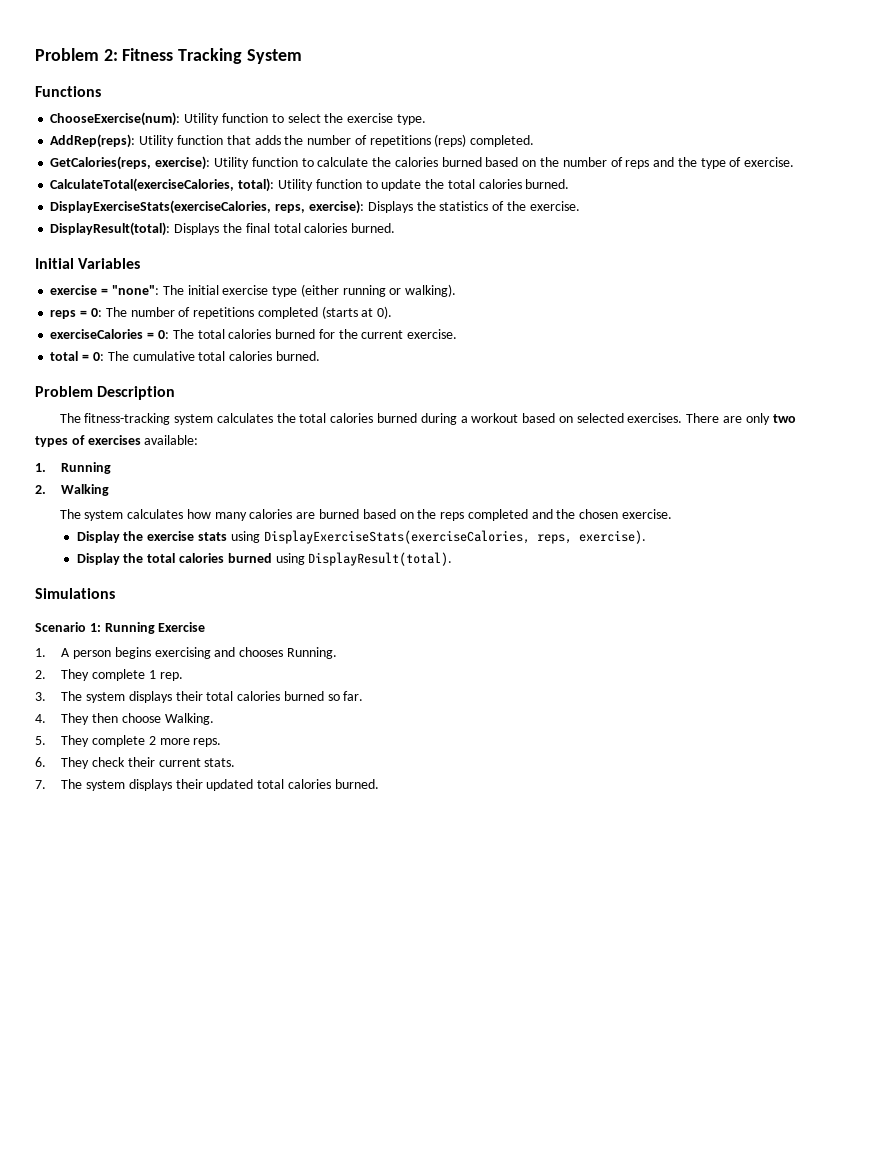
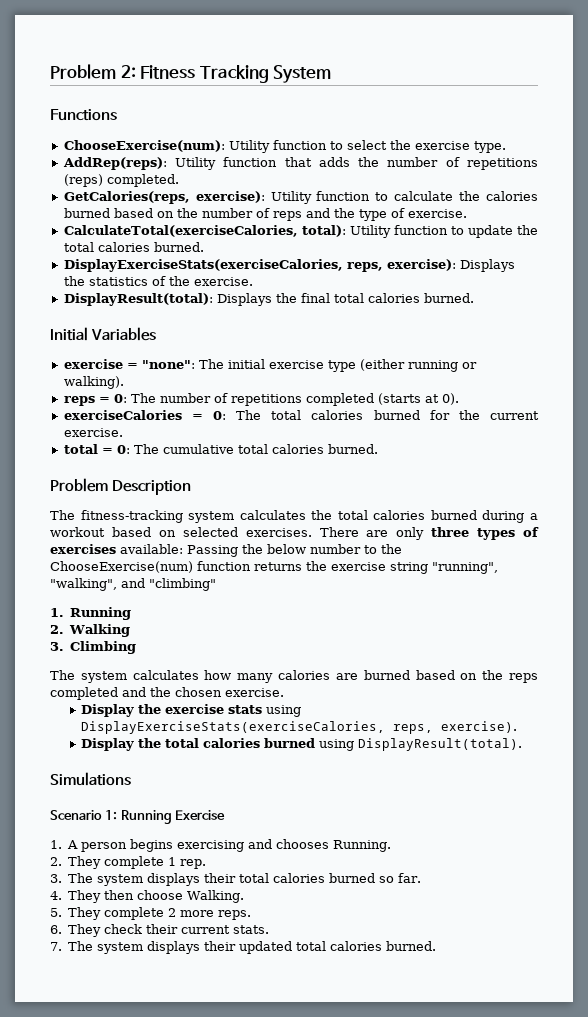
[772,414,796,423] two -> [431,527,470,537] three
(199, 440) none -> [187,544,402,557] [50,561,498,574] [50,578,216,591] Passing the below number to the ChooseExercise(num) function returns the exercise string "running", "walking", and "climbing"
(110, 490) none -> [50,641,137,654] // 3. Climbing

